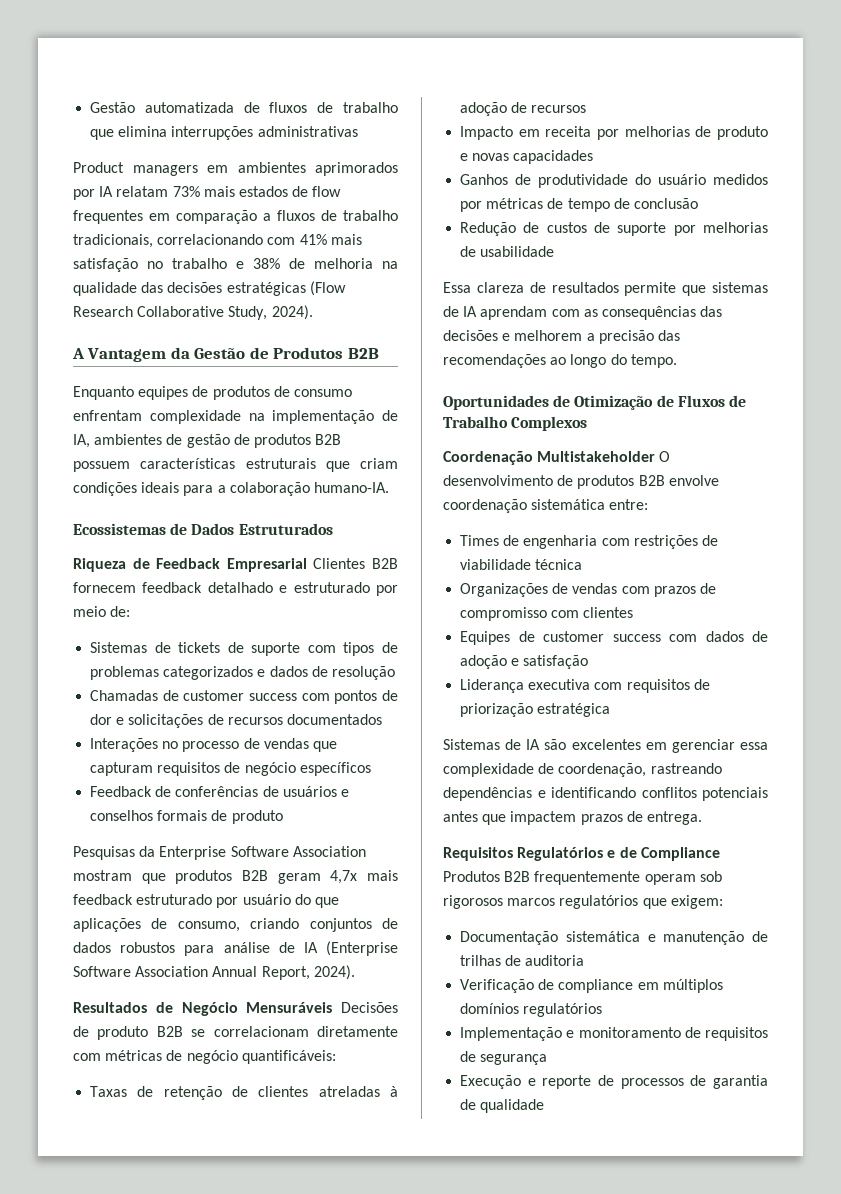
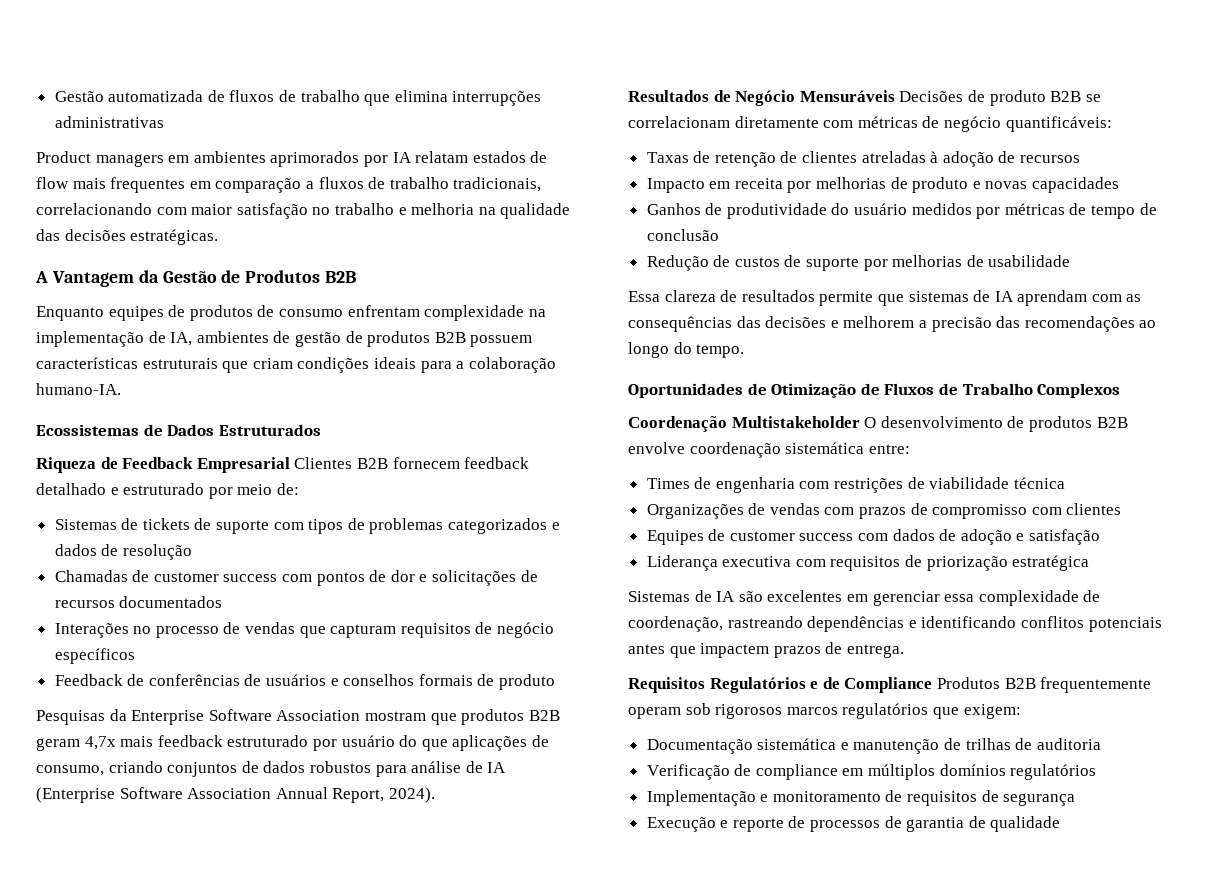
[172,186,235,197] 73% mais -> (469, 157) none
(342, 191) none -> [72,178,106,189] mais
[299,234,362,245] 41% mais -> [191,204,233,215] maior
[253,258,305,269] 38% de -> (407, 211) none
[226,281,346,296] [73,305,313,320] estratégicas (Flow Research Collaborative Study, 2024). -> [130,229,219,245] estratégicas.

